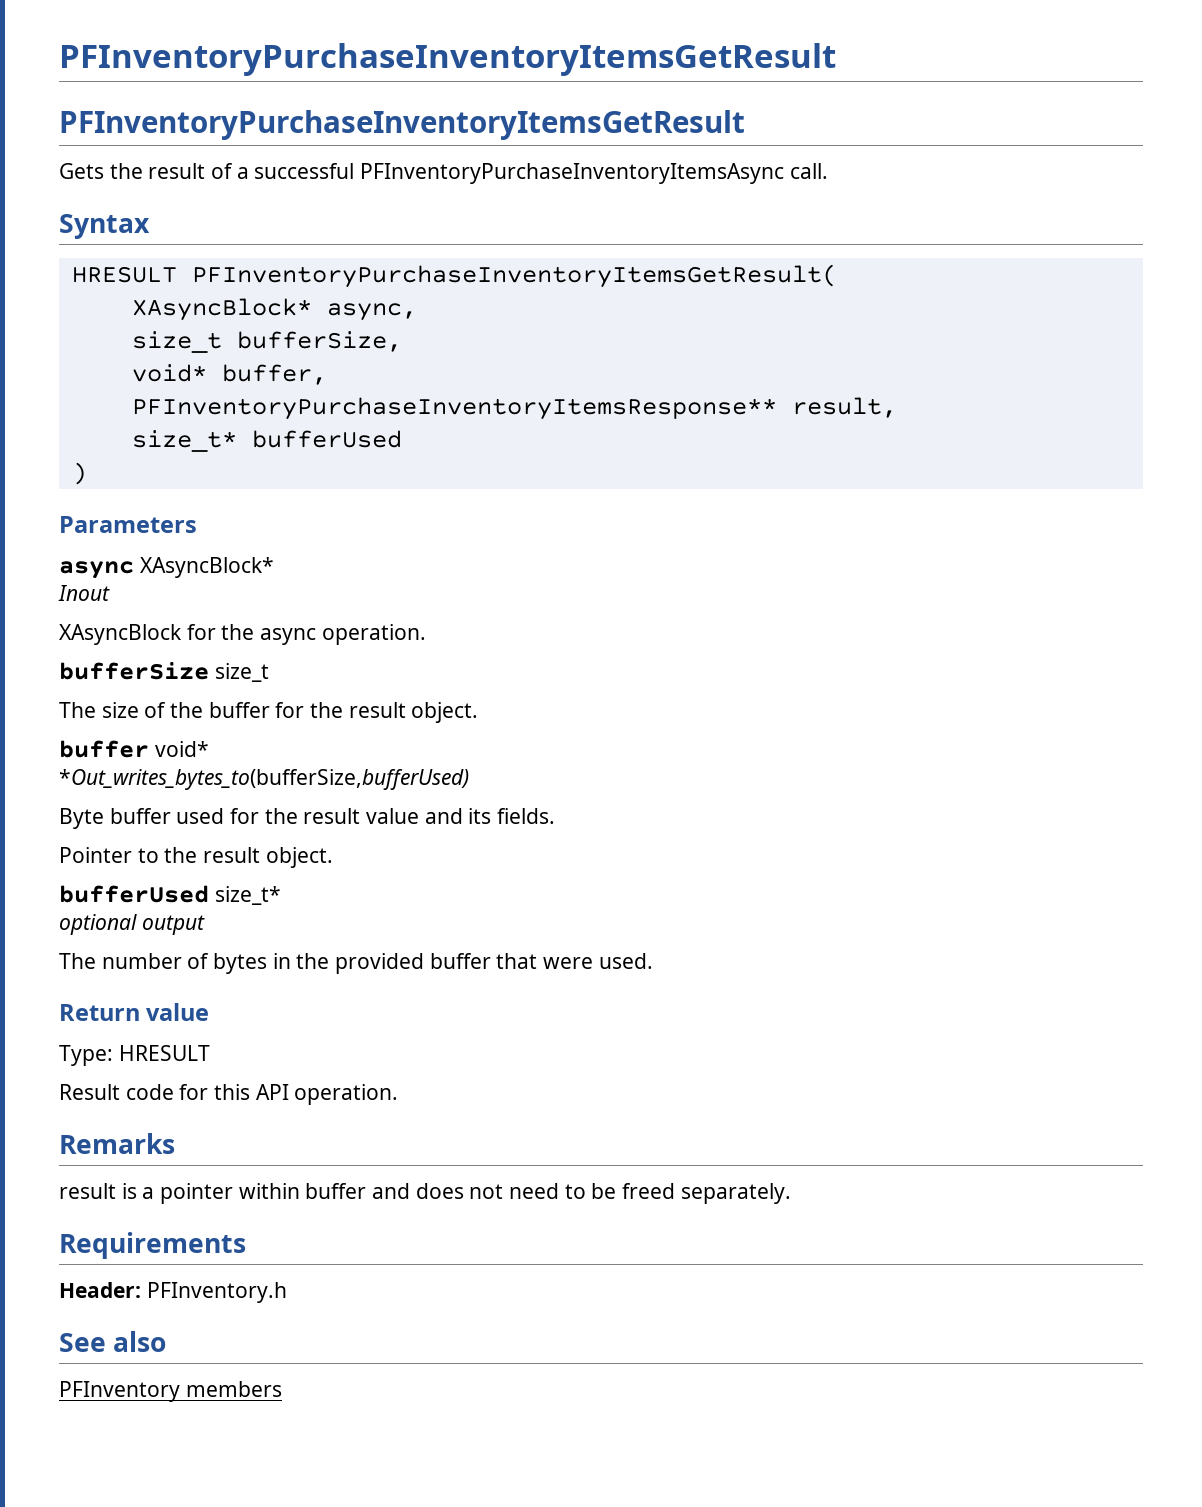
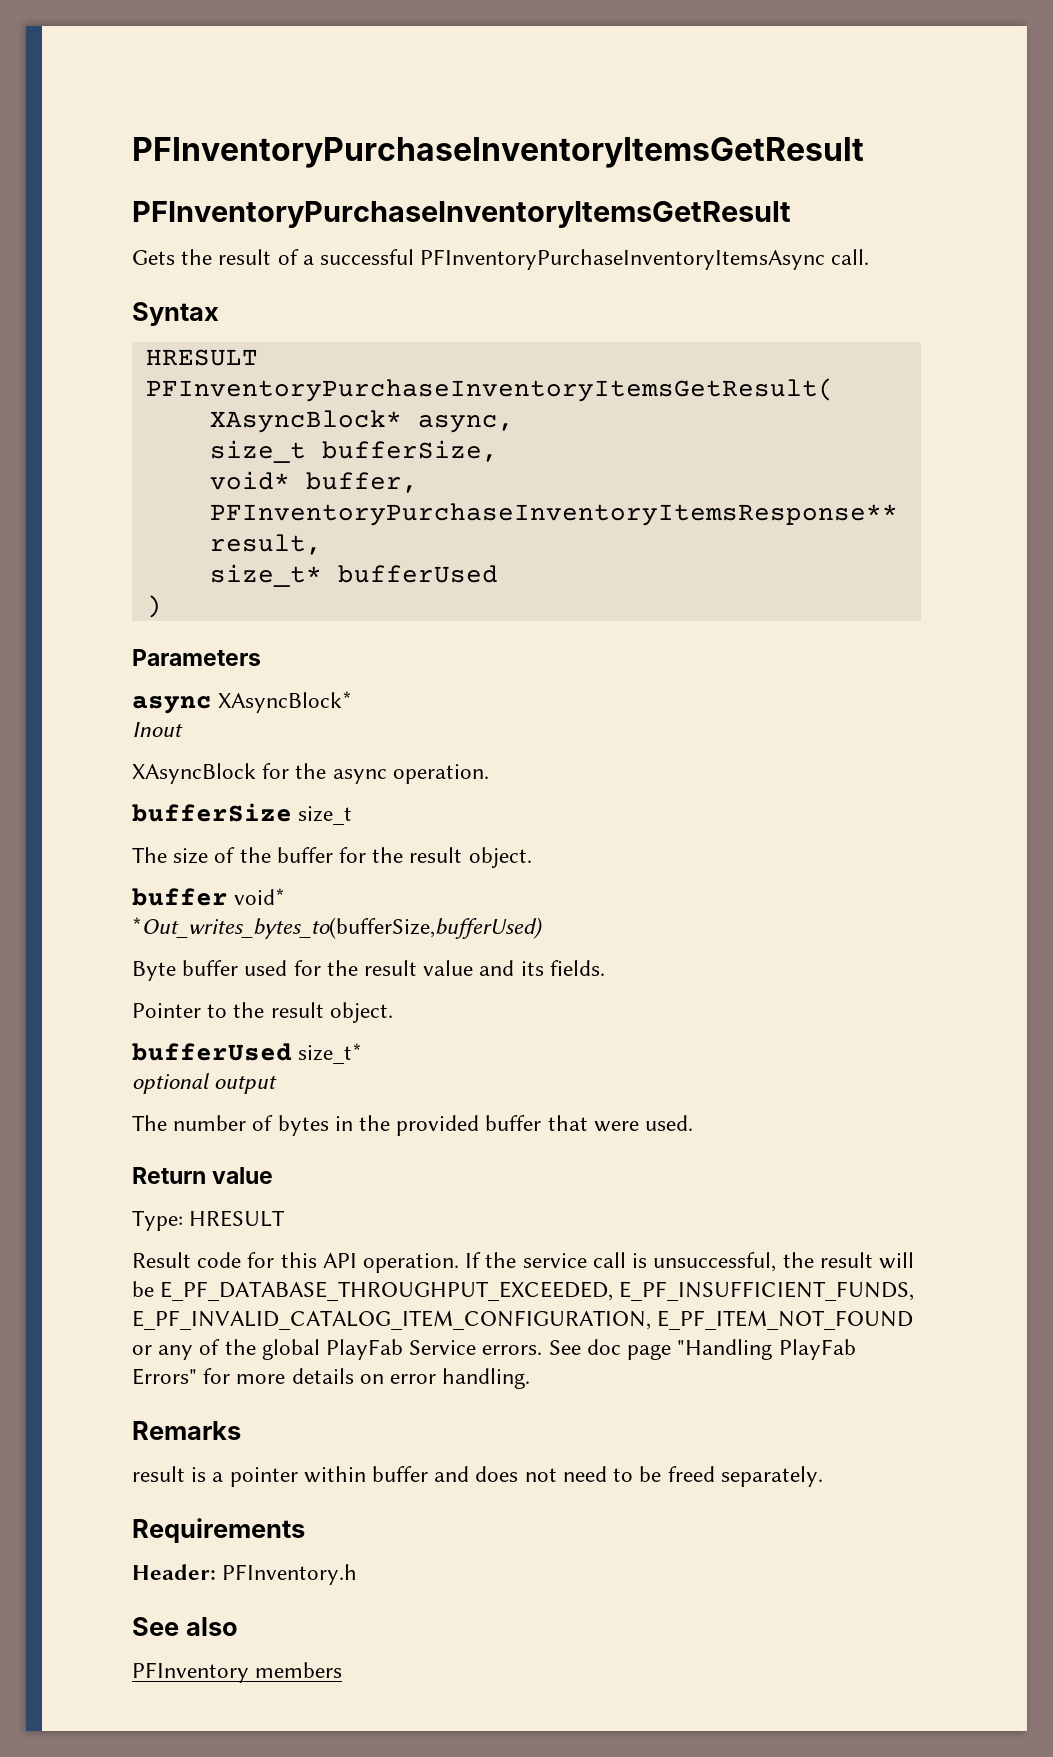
(399, 1094) none -> [465,1252,914,1272] [132,1281,915,1301] [132,1310,914,1330] [132,1339,856,1360] [132,1368,531,1389] If the service call is unsuccessful, the result will be E_PF_DATABASE_THROUGHPUT_EXCEEDED, E_PF_INSUFFICIENT_FUNDS, E_PF_INVALID_CATALOG_ITEM_CONFIGURATION, E_PF_ITEM_NOT_FOUND or any of the global PlayFab Service errors. See doc page "Handling PlayFab Errors" for more details on error handling.

